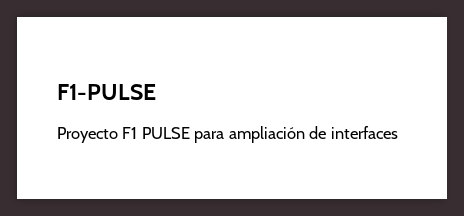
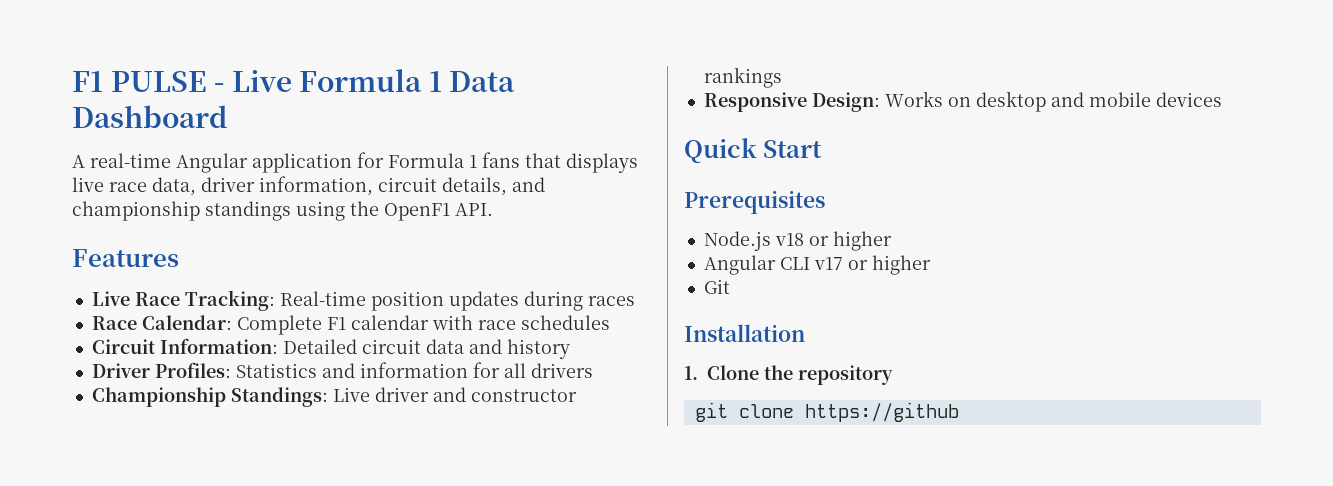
[57,84,156,100] [57,126,398,143] F1-PULSE // Proyecto F1 PULSE para ampliación de interfaces -> [72,69,516,92] [72,105,227,128] [72,152,638,173] [72,176,545,196] [72,201,493,221] [72,249,179,267] [91,290,635,311] [91,315,610,335] [91,338,570,359] [91,362,593,378] [91,387,577,407] [703,67,782,88] [703,91,1222,112] [684,138,823,164] [684,190,825,214] [703,231,892,251] [703,255,931,275] [703,279,730,294] [684,324,805,342] [684,365,893,385] [694,402,959,422] F1 PULSE - Live Formula 1 Data Dashboard // A real-time Angular application for Formula 1 fans that displays live race data, driver information, circuit details, and championship standings using the OpenF1 API. // Features // Live Race Tracking: Real-time position updates during races // Race Calendar: Complete F1 calendar with race schedules // Circuit Information: Detailed circuit data and history // Driver Profiles: Statistics and information for all drivers // Championship Standings: Live driver and constructor rankings // Responsive Design: Works on desktop and mobile devices // Quick Start // Prerequisites // Node.js v18 or higher // Angular CLI v17 or higher // Git // Installation // 1. Clone the repository // git clone https://github

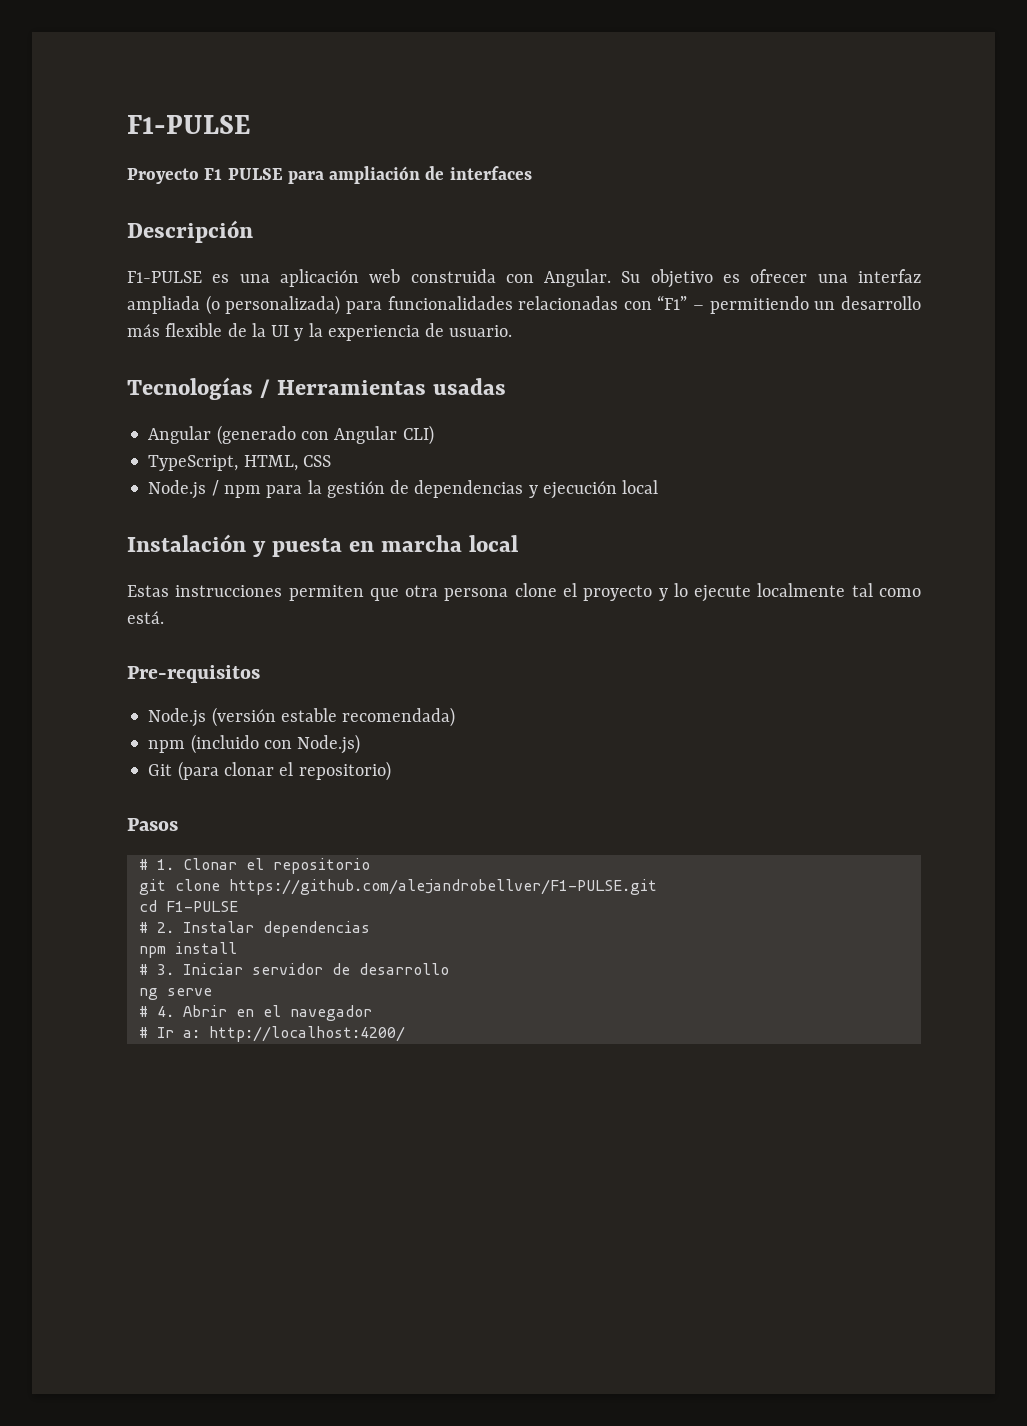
[72,69,516,92] [72,105,227,128] [72,152,638,173] [72,176,545,196] [72,201,493,221] [72,249,179,267] [91,290,635,311] [91,315,610,335] [91,338,570,359] [91,362,593,378] [91,387,577,407] [703,67,782,88] [703,91,1222,112] [684,138,823,164] [684,190,825,214] [703,231,892,251] [703,255,931,275] [703,279,730,294] [684,324,805,342] [684,365,893,385] [694,402,959,422] F1 PULSE - Live Formula 1 Data Dashboard // A real-time Angular application for Formula 1 fans that displays live race data, driver information, circuit details, and championship standings using the OpenF1 API. // Features // Live Race Tracking: Real-time position updates during races // Race Calendar: Complete F1 calendar with race schedules // Circuit Information: Detailed circuit data and history // Driver Profiles: Statistics and information for all drivers // Championship Standings: Live driver and constructor rankings // Responsive Design: Works on desktop and mobile devices // Quick Start // Prerequisites // Node.js v18 or higher // Angular CLI v17 or higher // Git // Installation // 1. Clone the repository // git clone https://github -> [127,115,250,134] [127,166,532,184] [127,220,253,243] [127,269,921,288] [127,295,921,315] [127,323,513,341] [127,377,507,400] [148,425,434,445] [148,455,331,471] [148,480,659,499] [127,534,519,557] [127,583,922,602] [127,611,164,624] [127,665,260,683] [148,707,456,727] [148,734,361,754] [148,761,391,781] [127,818,178,831] [138,858,370,874] [138,879,657,895] [138,900,238,912] [138,921,370,937] [138,942,237,958] [138,963,449,975] [138,988,212,1000] [138,1005,372,1021] [138,1026,405,1042] F1-PULSE // Proyecto F1 PULSE para ampliación de interfaces // Descripción // F1-PULSE es una aplicación web construida con Angular. Su objetivo es ofrecer una interfaz ampliada (o personalizada) para funcionalidades relacionadas con “F1” – permitiendo un desarrollo más flexible de la UI y la experiencia de usuario. // Tecnologías / Herramientas usadas // Angular (generado con Angular CLI) // TypeScript, HTML, CSS // Node.js / npm para la gestión de dependencias y ejecución local // Instalación y puesta en marcha local // Estas instrucciones permiten que otra persona clone el proyecto y lo ejecute localmente tal como está. // Pre-requisitos // Node.js (versión estable recomendada) // npm (incluido con Node.js) // Git (para clonar el repositorio) // Pasos // # 1. Clonar el repositorio // git clone https://github.com/alejandrobellver/F1-PULSE.git // cd F1-PULSE // # 2. Instalar dependencias // npm install // # 3. Iniciar servidor de desarrollo // ng serve // # 4. Abrir en el navegador // # Ir a: http://localhost:4200/

